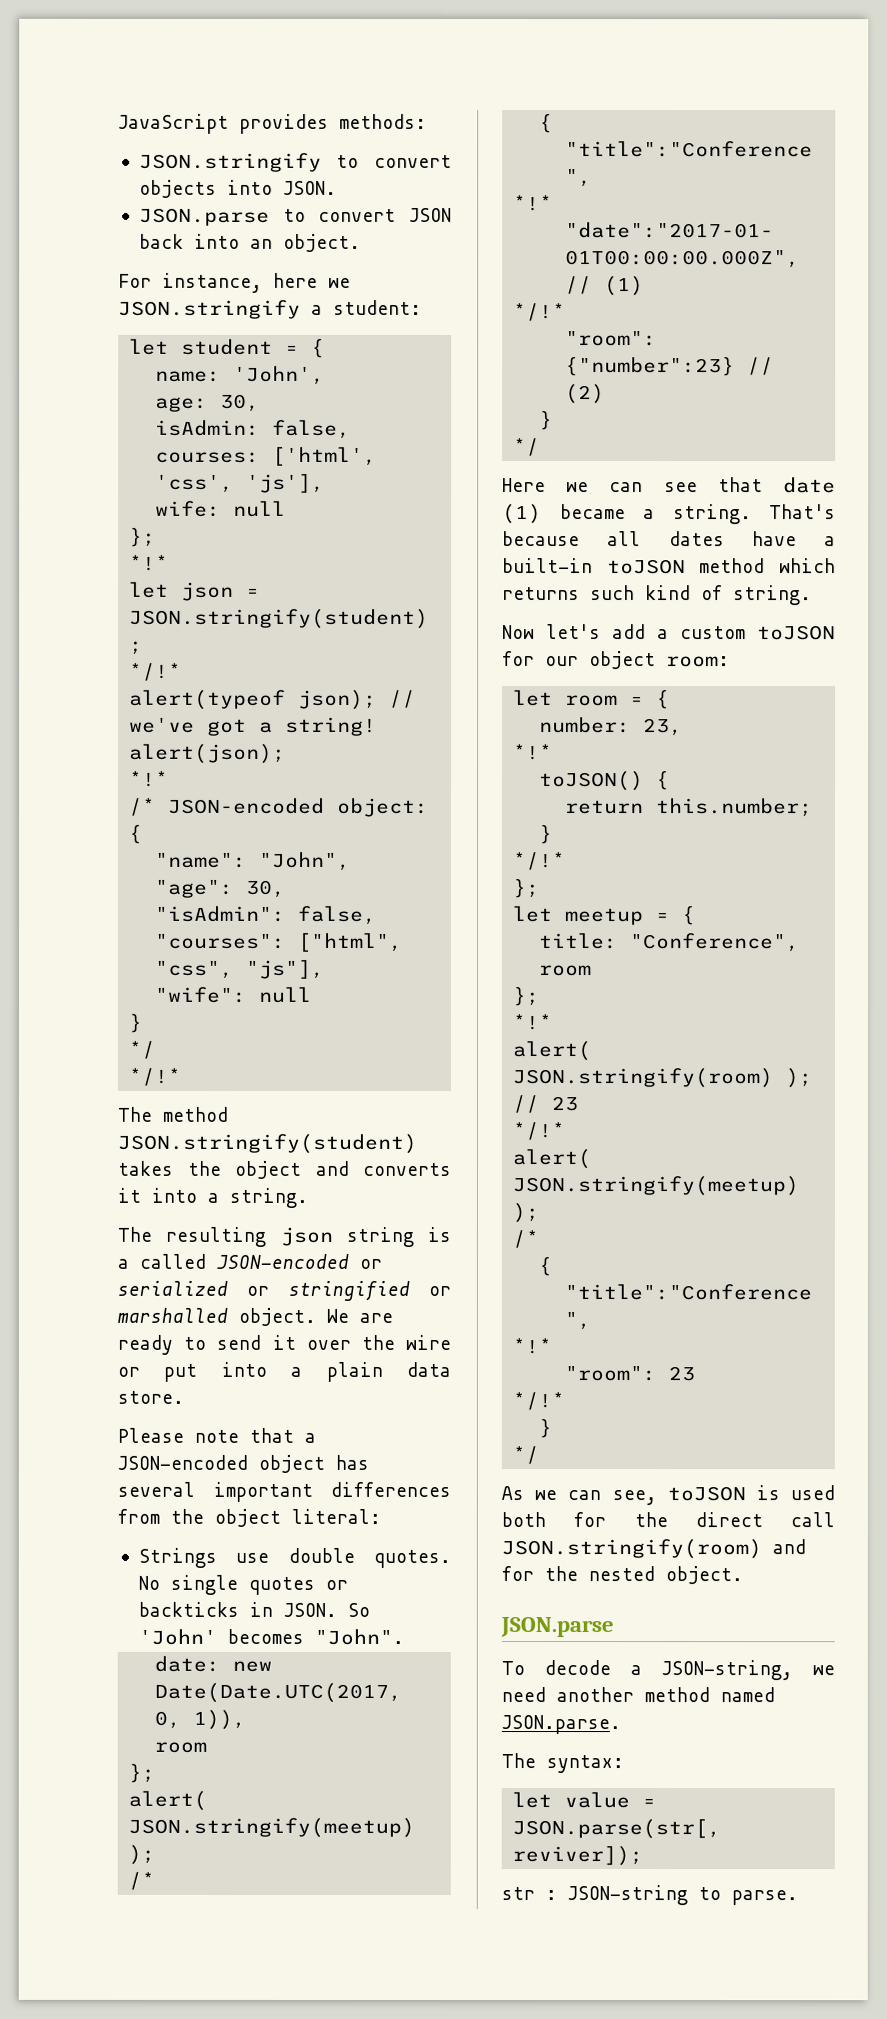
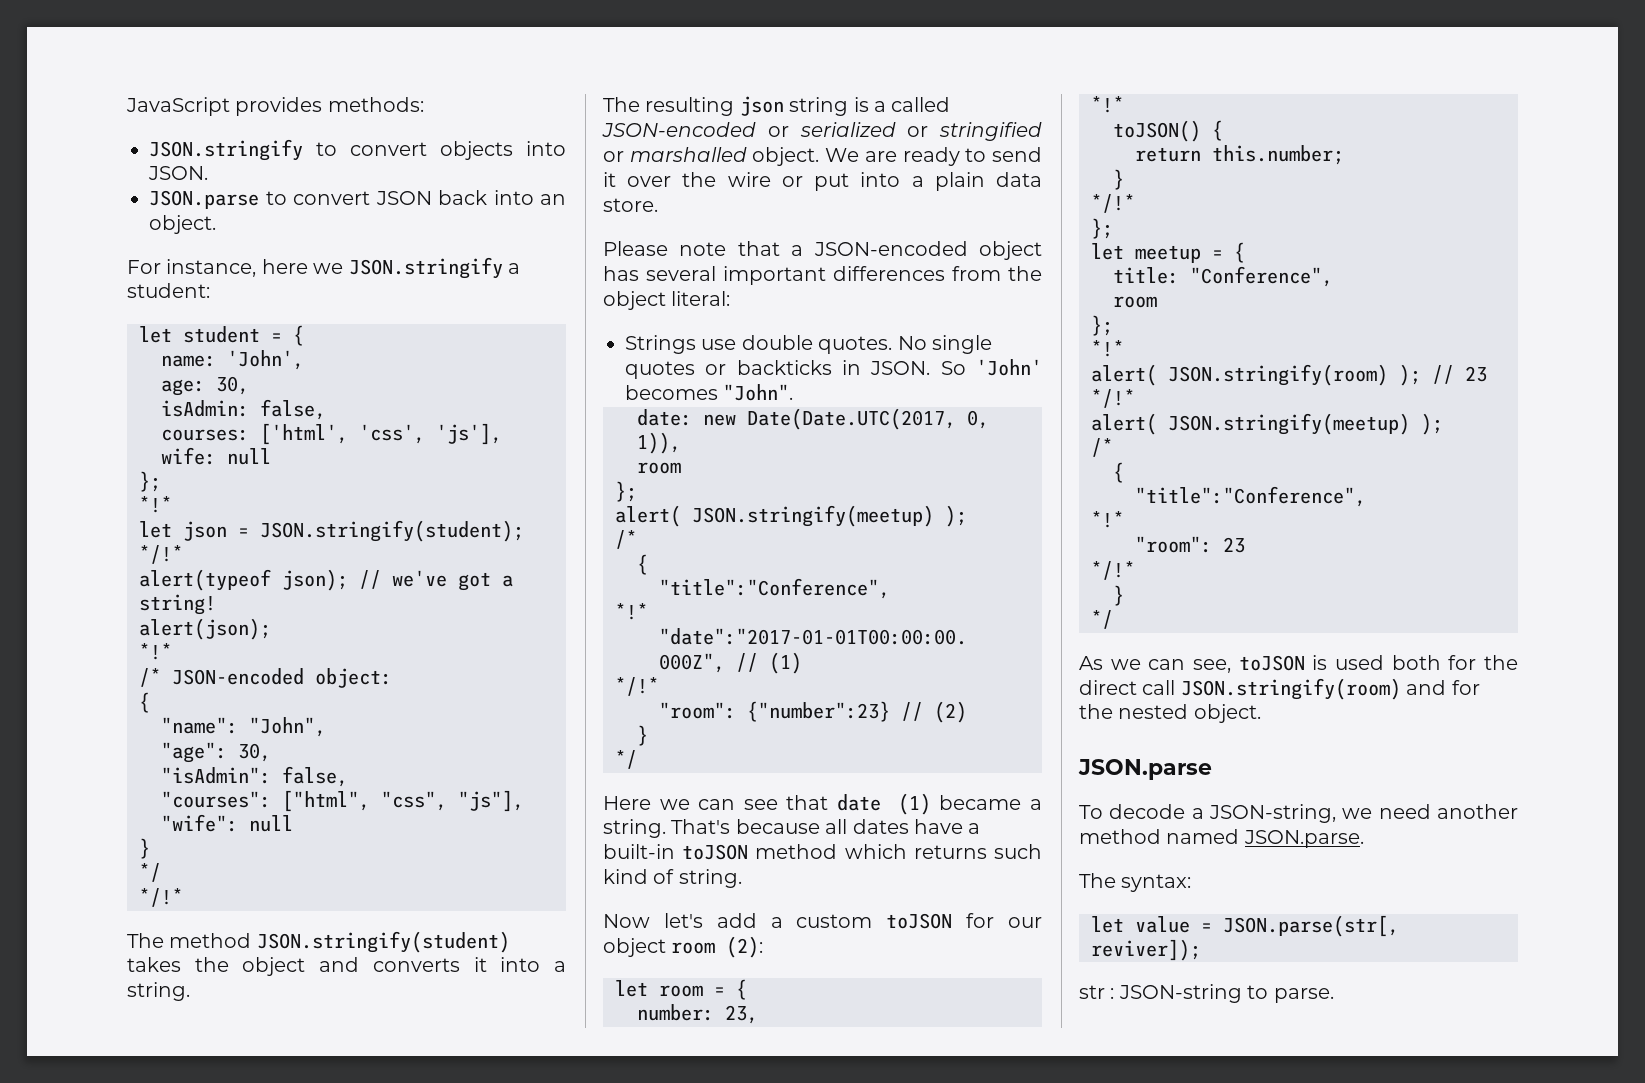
[666,656,730,668] room: -> [671,936,764,958] room (2):

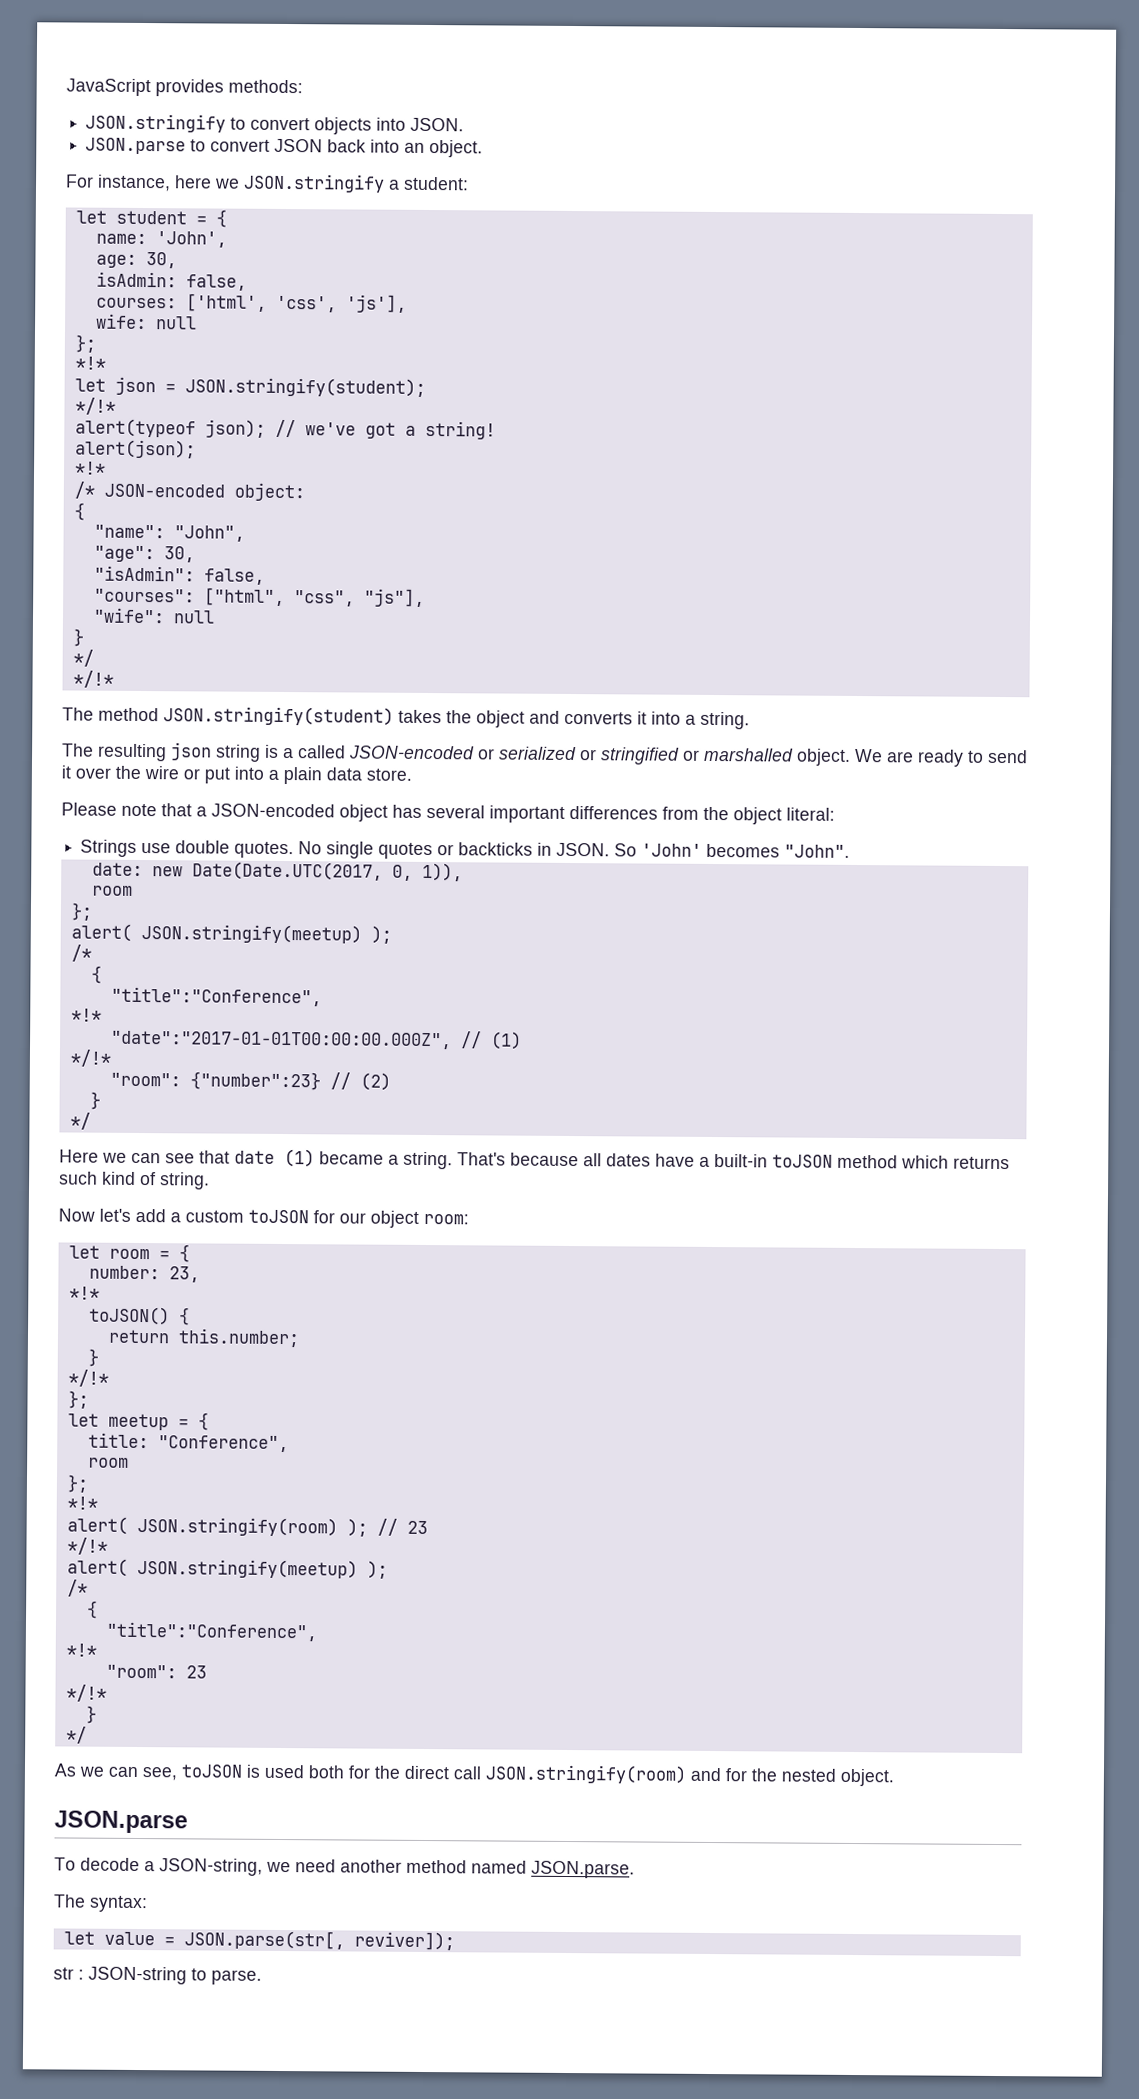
[671,936,764,958] room (2): -> [423,1213,469,1225] room:

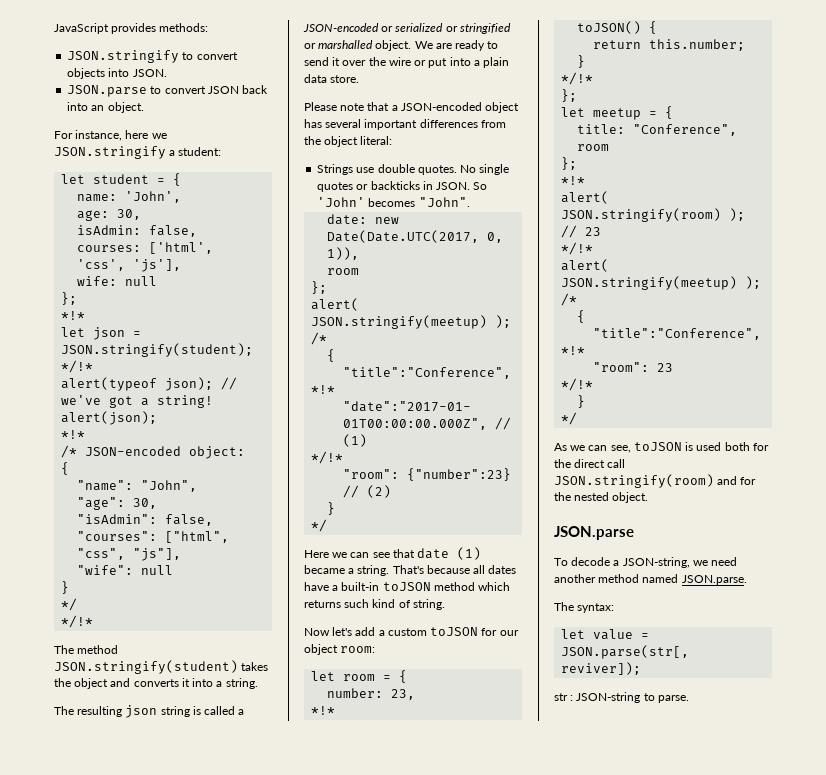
[283,745,346,759] a called -> [204,706,245,715] called a

